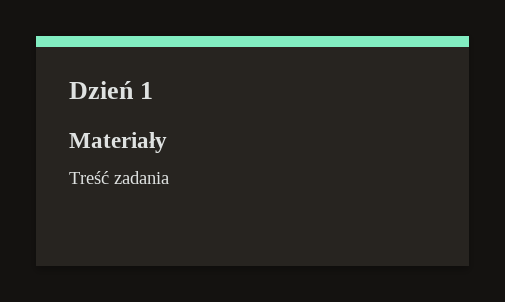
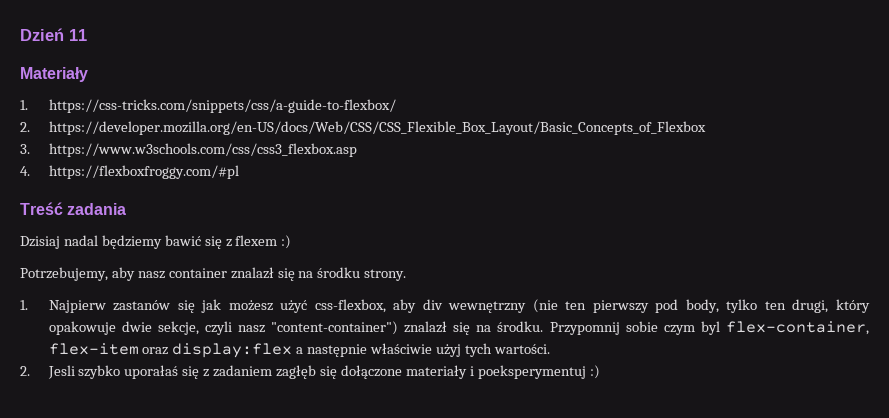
[140,82,154,99] 1 -> [69,29,87,41] 11
[69,171,169,184] Treść zadania -> [20,99,396,113] [20,121,706,135] [20,143,357,157] [20,165,239,179] [20,202,127,215] [20,235,292,249] [20,267,407,281] [20,299,871,313] [48,321,869,335] [48,343,550,358] [20,365,600,379] 1. https://css-tricks.com/snippets/css/a-guide-to-flexbox/ // 2. https://developer.mozilla.org/en-US/docs/Web/CSS/CSS_Flexible_Box_Layout/Basic_Concepts_of_Flexbox // 3. https://www.w3schools.com/css/css3_flexbox.asp // 4. https://flexboxfroggy.com/#pl // Treść zadania // Dzisiaj nadal będziemy bawić się z flexem :) // Potrzebujemy, aby nasz container znalazł się na środku strony. // 1. Najpierw zastanów się jak możesz użyć css-flexbox, aby div wewnętrzny (nie ten pierwszy pod body, tylko ten drugi, który opakowuje dwie sekcje, czyli nasz "content-container") znalazł się na środku. Przypomnij sobie czym byl flex-container, flex-item oraz display:flex a następnie właściwie użyj tych wartości. // 2. Jesli szybko uporałaś się z zadaniem zagłęb się dołączone materiały i poeksperymentuj :)

